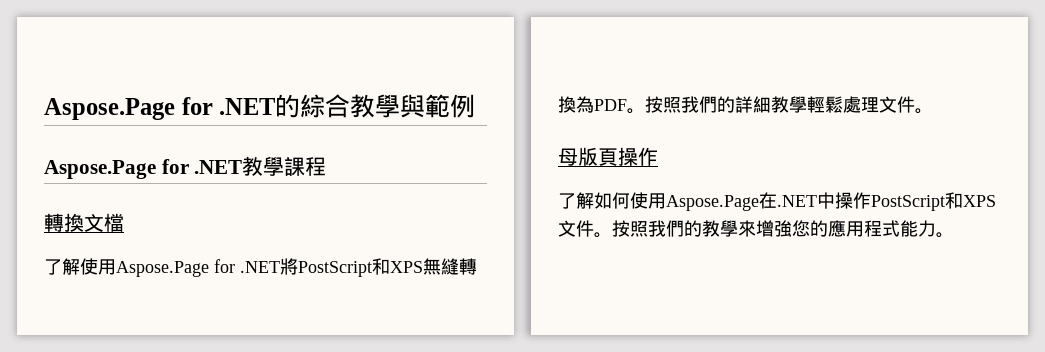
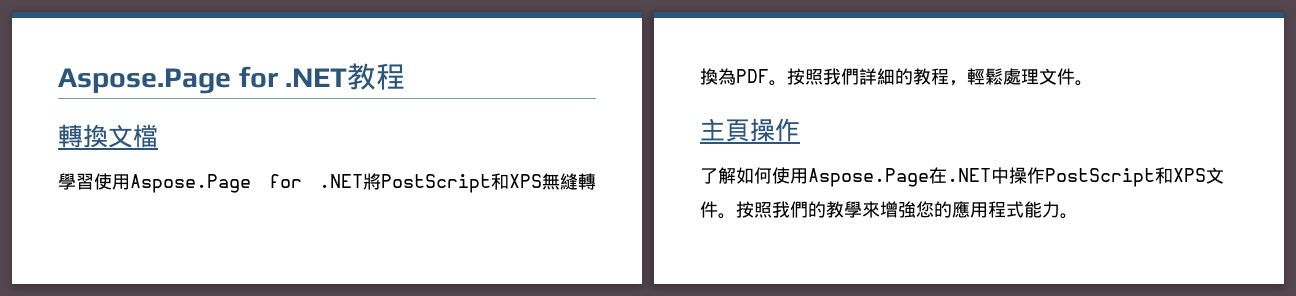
[44,94,476,120] [44,156,306,179] Aspose.Page for .NET的綜合教學與範例 // Aspose.Page for .NET教學課 -> [58,63,377,94] Aspose.Page for .NET教
[44,258,80,275] 了解 -> [58,173,94,190] 學習
[717,96,807,113] 的詳細教學 -> [859,68,967,86] 詳細的教程，
[558,147,598,166] 母版 -> [700,118,725,141] 主

